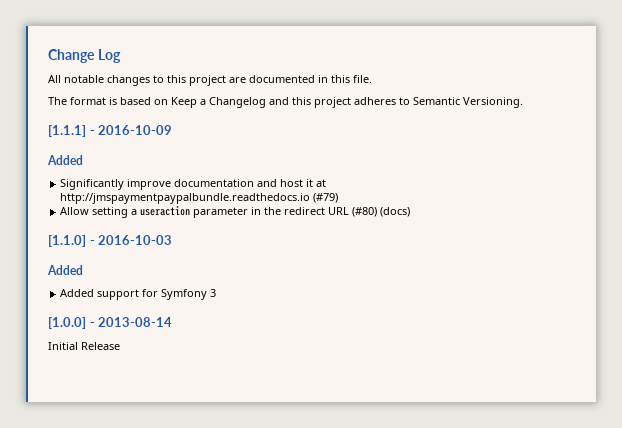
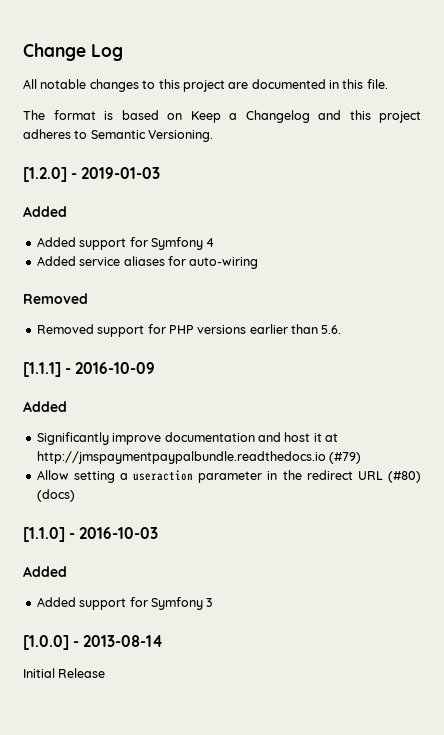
(523, 102) none -> [23,167,161,182] [23,206,67,217] [36,237,215,250] [36,256,259,269] [23,293,88,304] [36,324,342,337] // [1.2.0] - 2019-01-03 // Added // Added support for Symfony 4 // Added service aliases for auto-wiring // Removed // Removed support for PHP versions earlier than 5.6.

